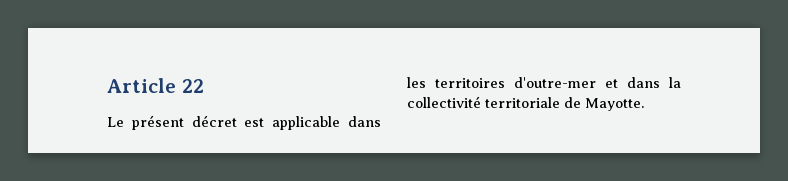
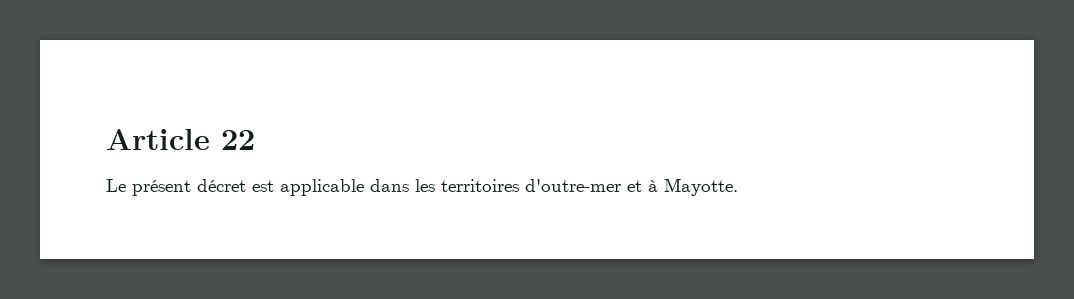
[627,77,681,88] [407,96,581,108] dans la collectivité territoriale de -> [648,180,658,192] à

